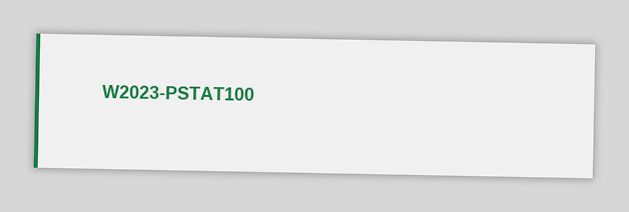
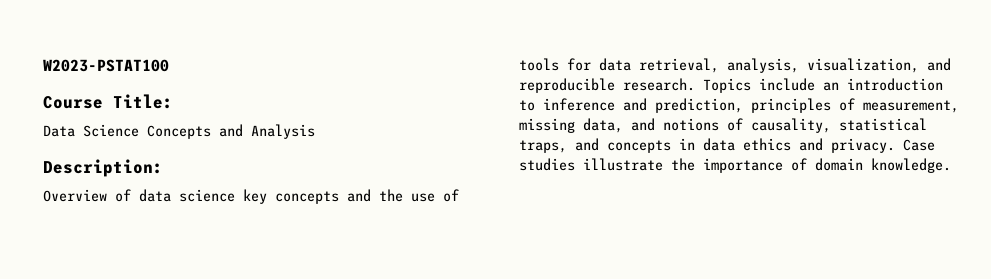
(255, 92) none -> [43,94,173,109] [43,124,315,139] [43,159,163,177] [43,189,459,204] [519,58,951,73] [519,78,943,93] [519,98,959,113] [519,118,927,133] [519,138,935,153] [519,158,951,173] // Course Title: // Data Science Concepts and Analysis // Description: // Overview of data science key concepts and the use of tools for data retrieval, analysis, visualization, and reproducible research. Topics include an introduction to inference and prediction, principles of measurement, missing data, and notions of causality, statistical traps, and concepts in data ethics and privacy. Case studies illustrate the importance of domain knowledge.

